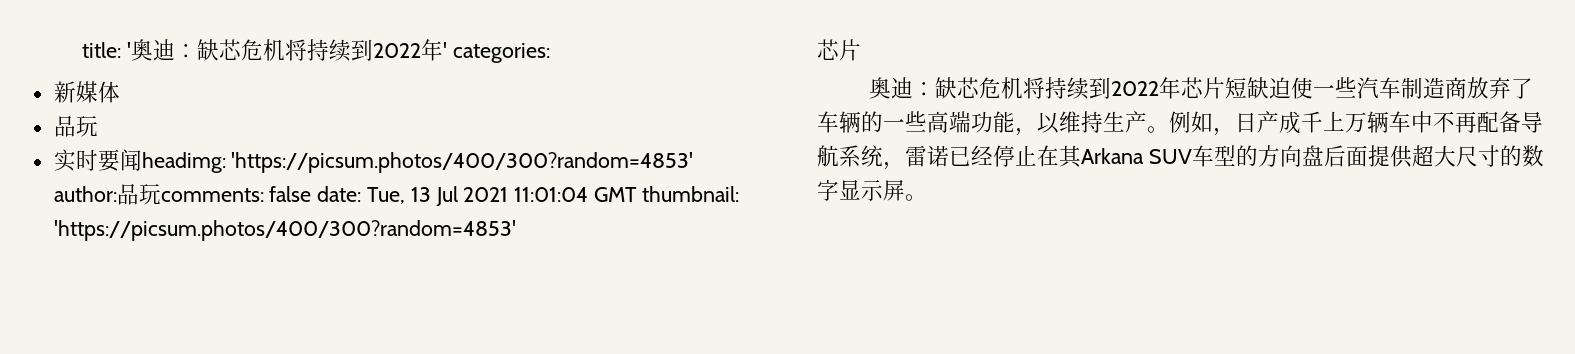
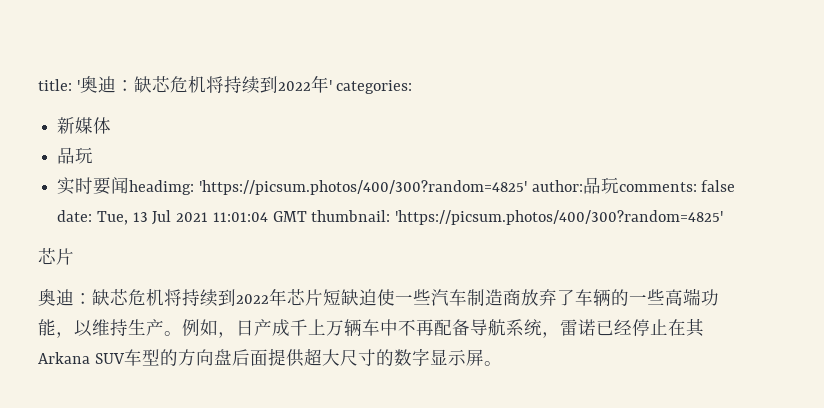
[231,152,694,173] 'https://picsum.photos/400/300?random=4853' -> [198,180,527,195] 'https://picsum.photos/400/300?random=4825'
[53,220,516,241] 'https://picsum.photos/400/300?random=4853' -> [395,210,724,225] 'https://picsum.photos/400/300?random=4825'

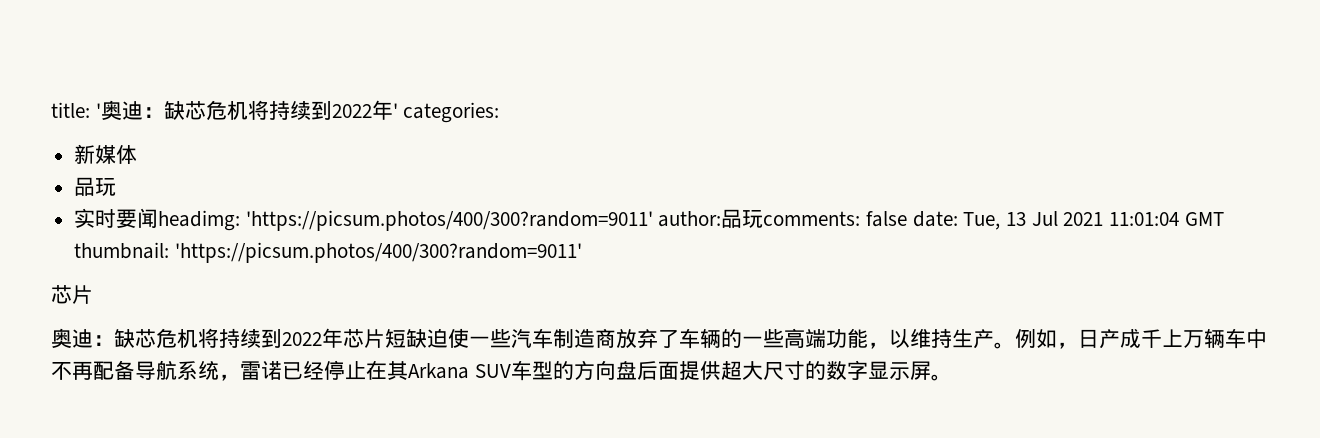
[198,180,527,195] 'https://picsum.photos/400/300?random=4825' -> [245,210,653,231] 'https://picsum.photos/400/300?random=9011'
[395,210,724,225] 'https://picsum.photos/400/300?random=4825' -> [174,242,582,263] 'https://picsum.photos/400/300?random=9011'

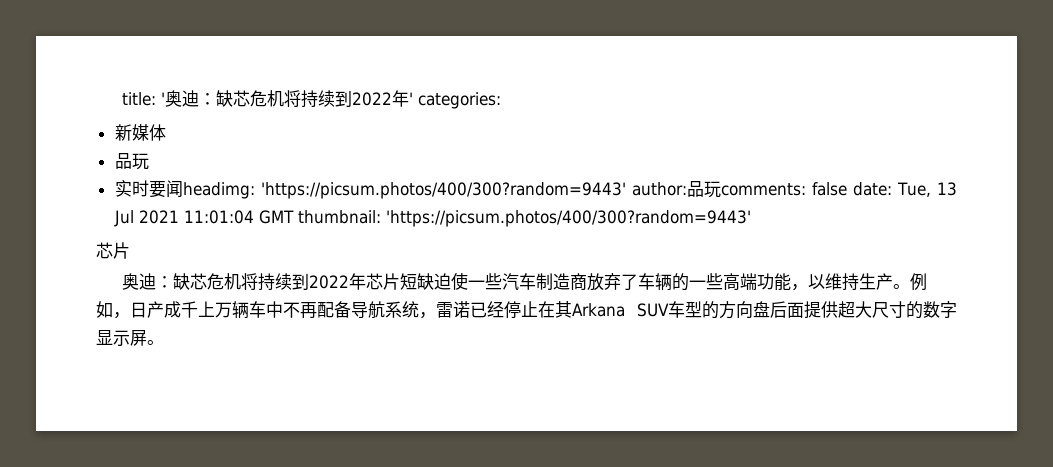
[245,210,653,231] 'https://picsum.photos/400/300?random=9011' -> [260,182,626,199] 'https://picsum.photos/400/300?random=9443'
[174,242,582,263] 'https://picsum.photos/400/300?random=9011' -> [385,210,751,227] 'https://picsum.photos/400/300?random=9443'

